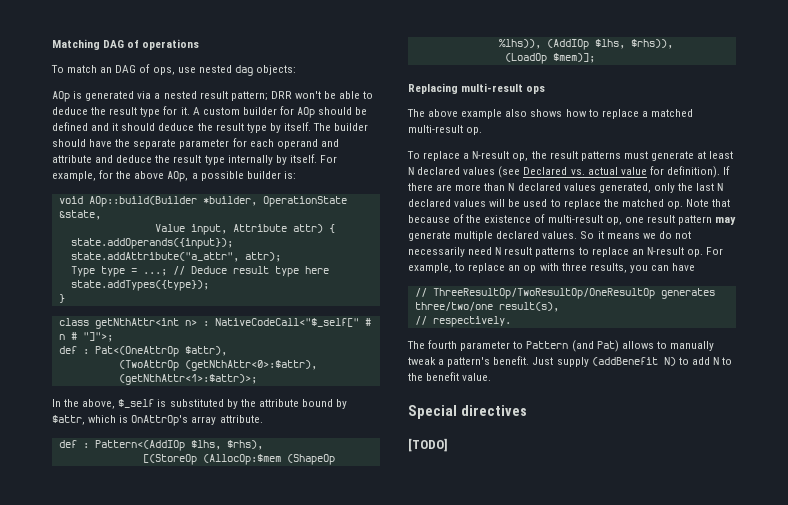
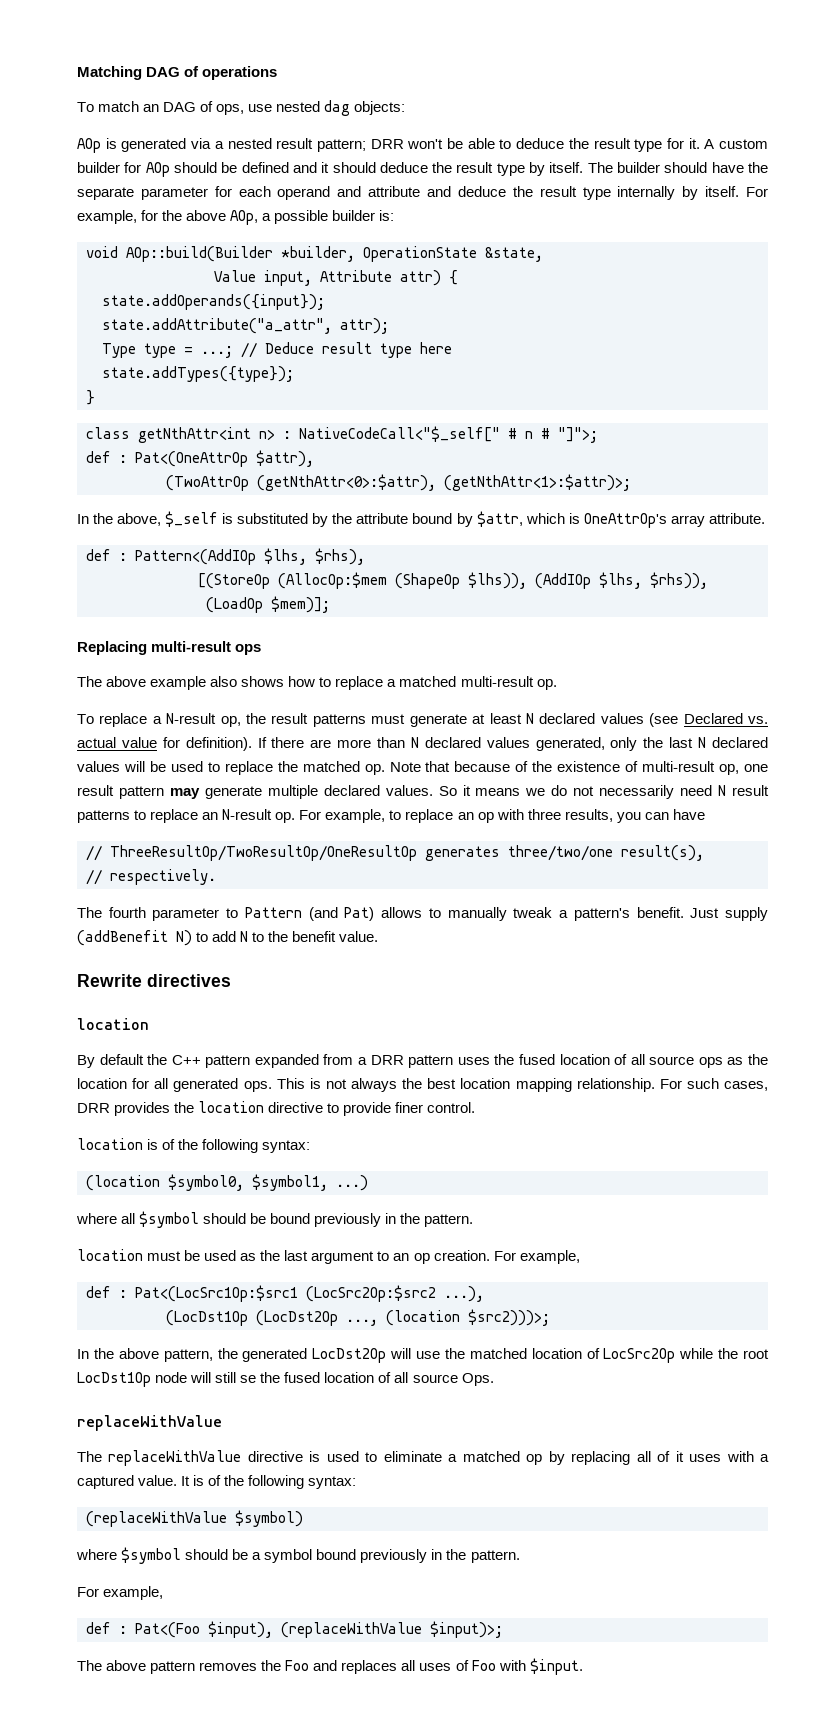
[131,415,189,426] OnAttrOp's -> [583,513,667,528] OneAttrOp's
[498,39,541,49] %lhs)), -> [468,572,527,589] $lhs)),
[408,405,457,419] Special -> [77,974,142,987] Rewrite
[408,438,448,452] [TODO] -> [77,1018,149,1030] [77,1054,768,1068] [77,1078,768,1092] [77,1101,476,1116] [77,1138,311,1153] [86,1174,368,1191] [76,1211,474,1228] [77,1249,580,1264] [86,1285,484,1302] [166,1309,550,1326] [77,1348,769,1363] [77,1372,494,1387] [77,1415,222,1431] [77,1450,770,1466] [77,1475,357,1489] [86,1510,303,1527] [76,1547,520,1564] [77,1586,164,1600] [86,1621,503,1638] [77,1658,583,1675] location // By default the C++ pattern expanded from a DRR pattern uses the fused location of all source ops as the location for all generated ops. This is not always the best location mapping relationship. For such cases, DRR provides the location directive to provide finer control. // location is of the following syntax: // (location $symbol0, $symbol1, ...) // where all $symbol should be bound previously in the pattern. // location must be used as the last argument to an op creation. For example, // def : Pat<(LocSrc1Op:$src1 (LocSrc2Op:$src2 ...), // (LocDst1Op (LocDst2Op ..., (location $src2)))>; // In the above pattern, the generated LocDst2Op will use the matched location of LocSrc2Op while the root LocDst1Op node will still se the fused location of all source Ops. // replaceWithValue // The replaceWithValue directive is used to eliminate a matched op by replacing all of it uses with a captured value. It is of the following syntax: // (replaceWithValue $symbol) // where $symbol should be a symbol bound previously in the pattern. // For example, // def : Pat<(Foo $input), (replaceWithValue $input)>; // The above pattern removes the Foo and replaces all uses of Foo with $input.

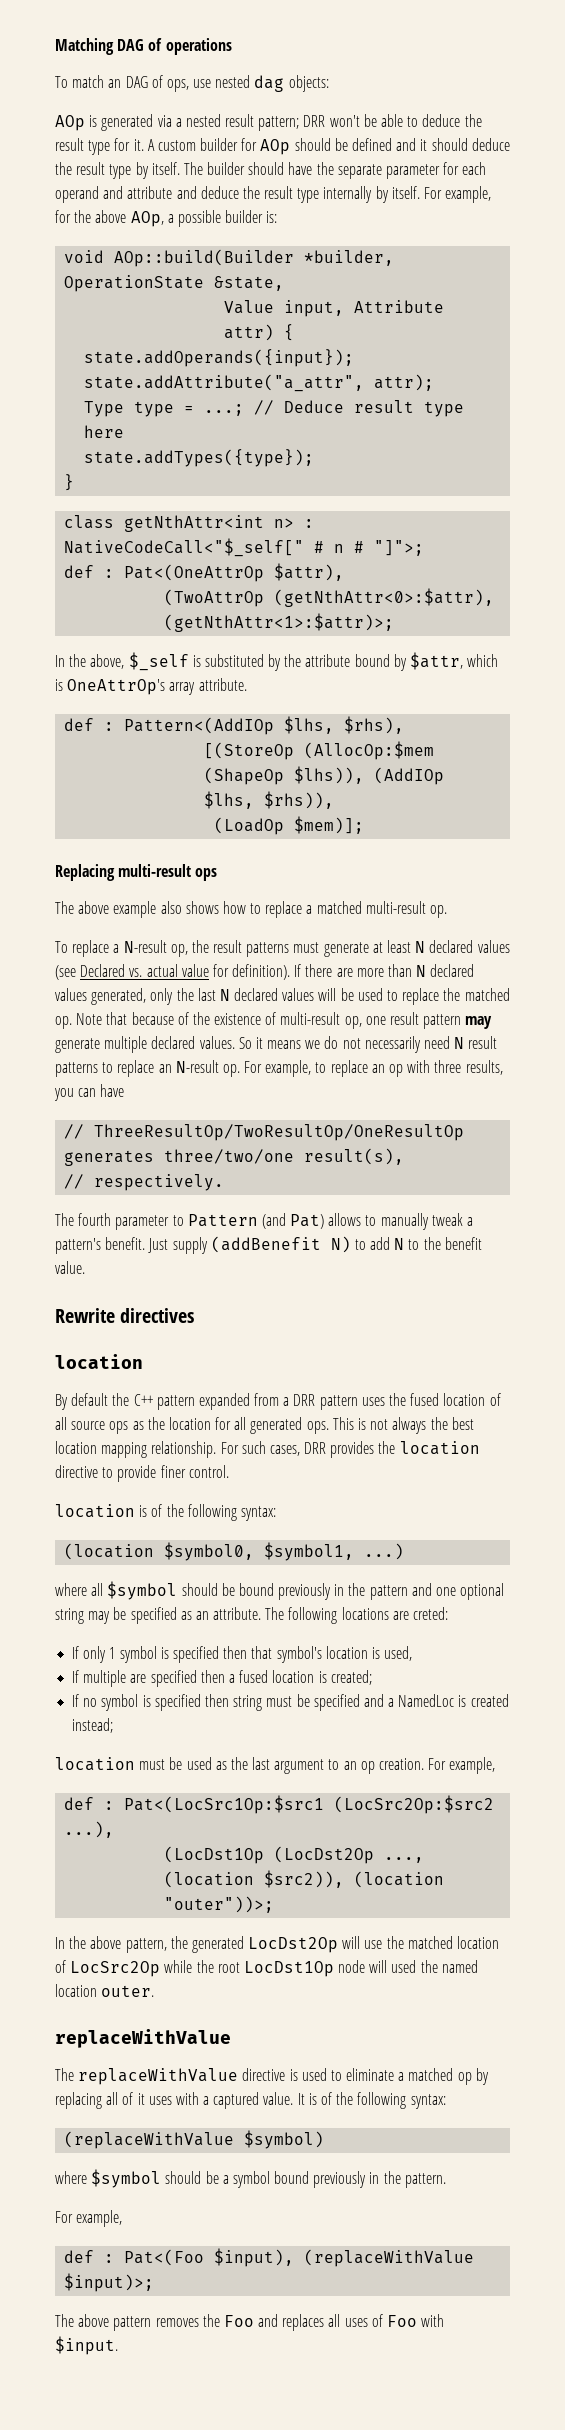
[424,1214,474,1227] pattern. -> [369,1583,505,1600] [55,1607,449,1624] [72,1646,413,1663] [72,1670,372,1687] [72,1694,509,1711] [72,1718,114,1733] pattern and one optional string may be specified as an attribute. The following locations are creted: // If only 1 symbol is specified then that symbol's location is used, // If multiple are specified then a fused location is created; // If no symbol is specified then string must be specified and a NamedLoc is created instead;
[468,1309,550,1326] $src2)))>; -> [264,1870,445,1888] [164,1896,275,1913] $src2)), (location "outer"))>;
[215,1372,494,1386] still se the fused location of all source Ops. -> [391,1960,478,1973] [55,1984,155,1997] used the named location outer.

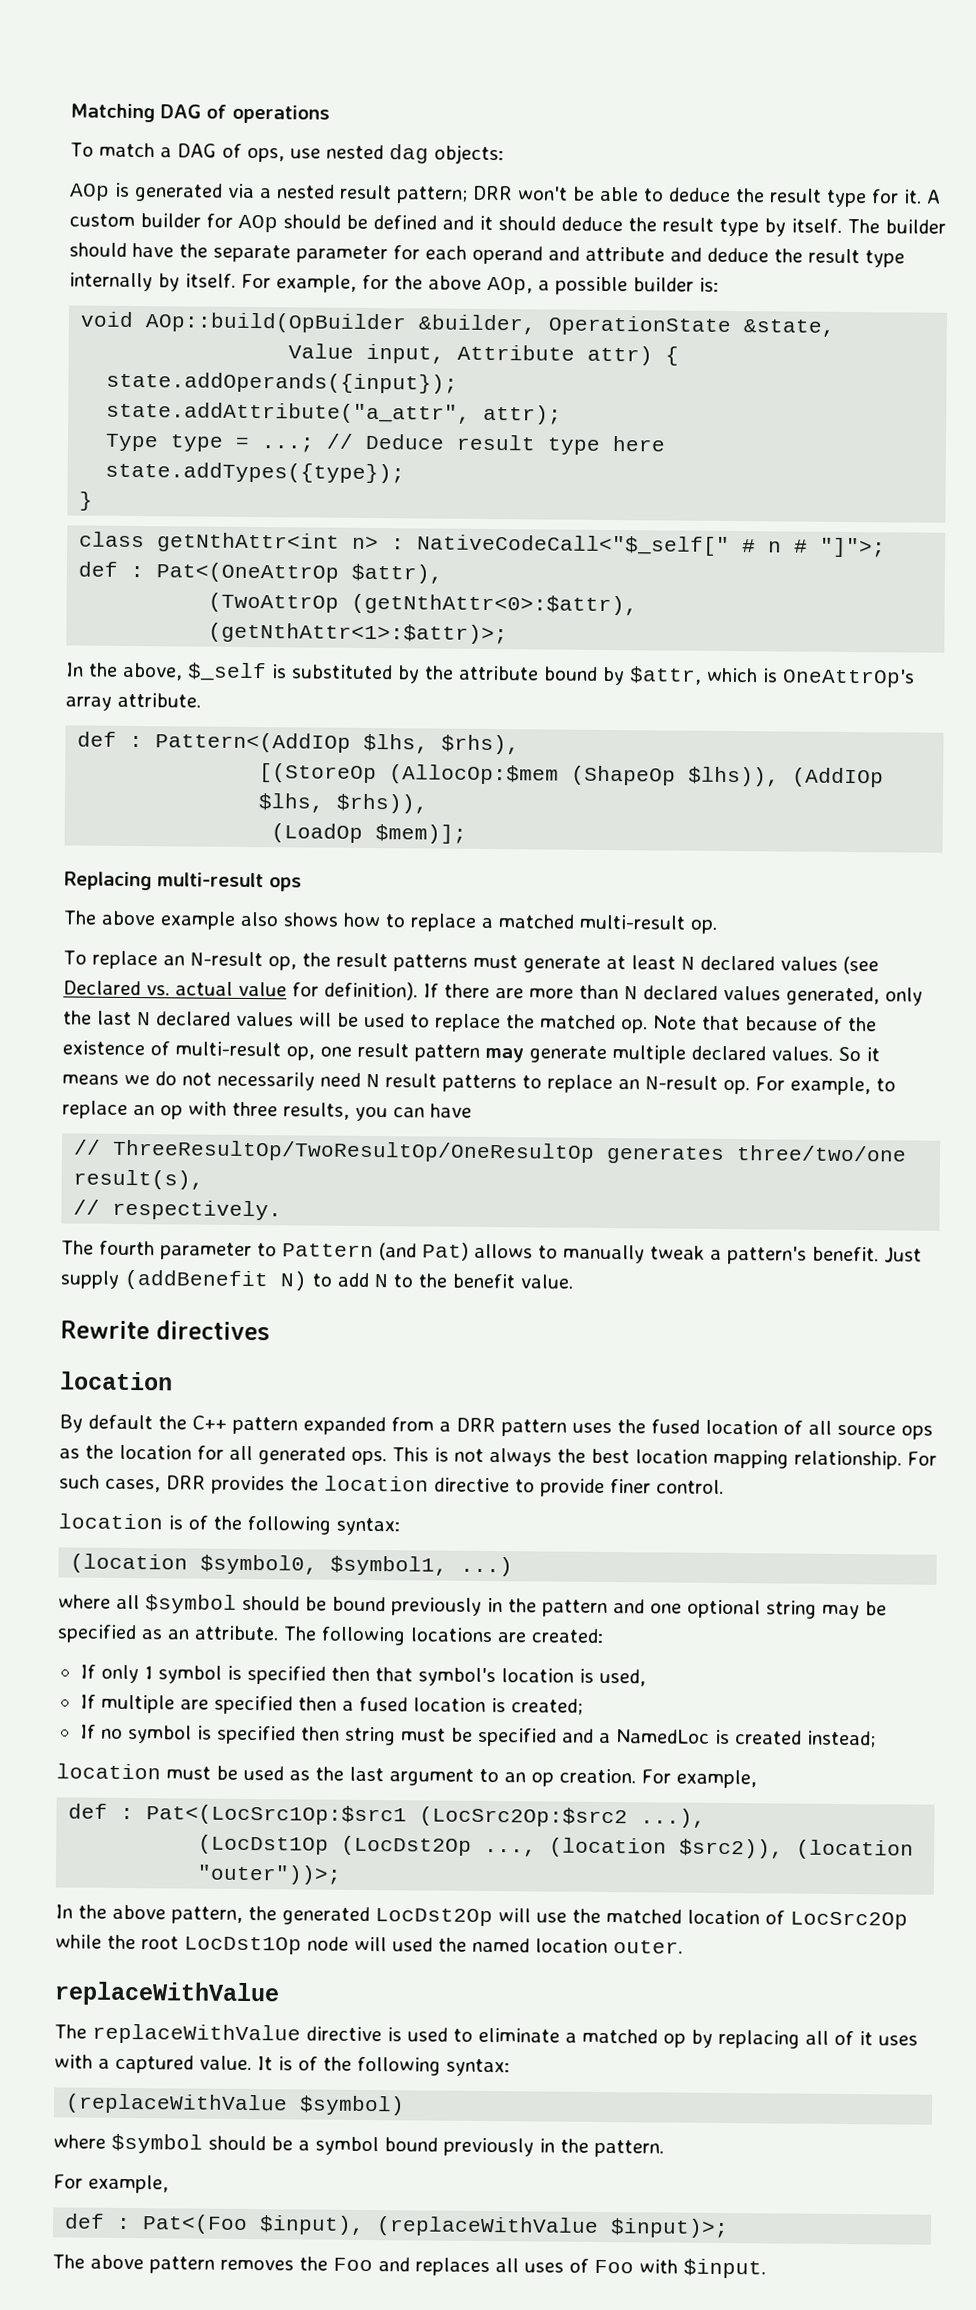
[108,79,122,88] an -> [159,147,172,158] a
[114,249,395,267] AOp::build(Builder *builder, -> [145,312,538,335] AOp::build(OpBuilder &builder,
[113,944,120,953] a -> [162,955,185,966] an
[413,1607,449,1620] creted: -> [531,1628,604,1643] created:

